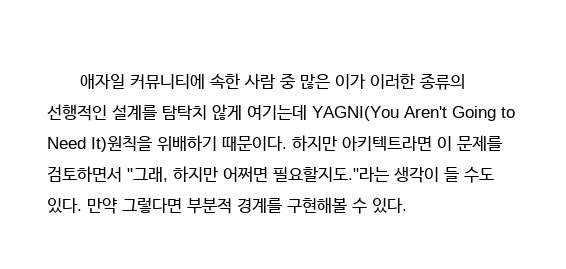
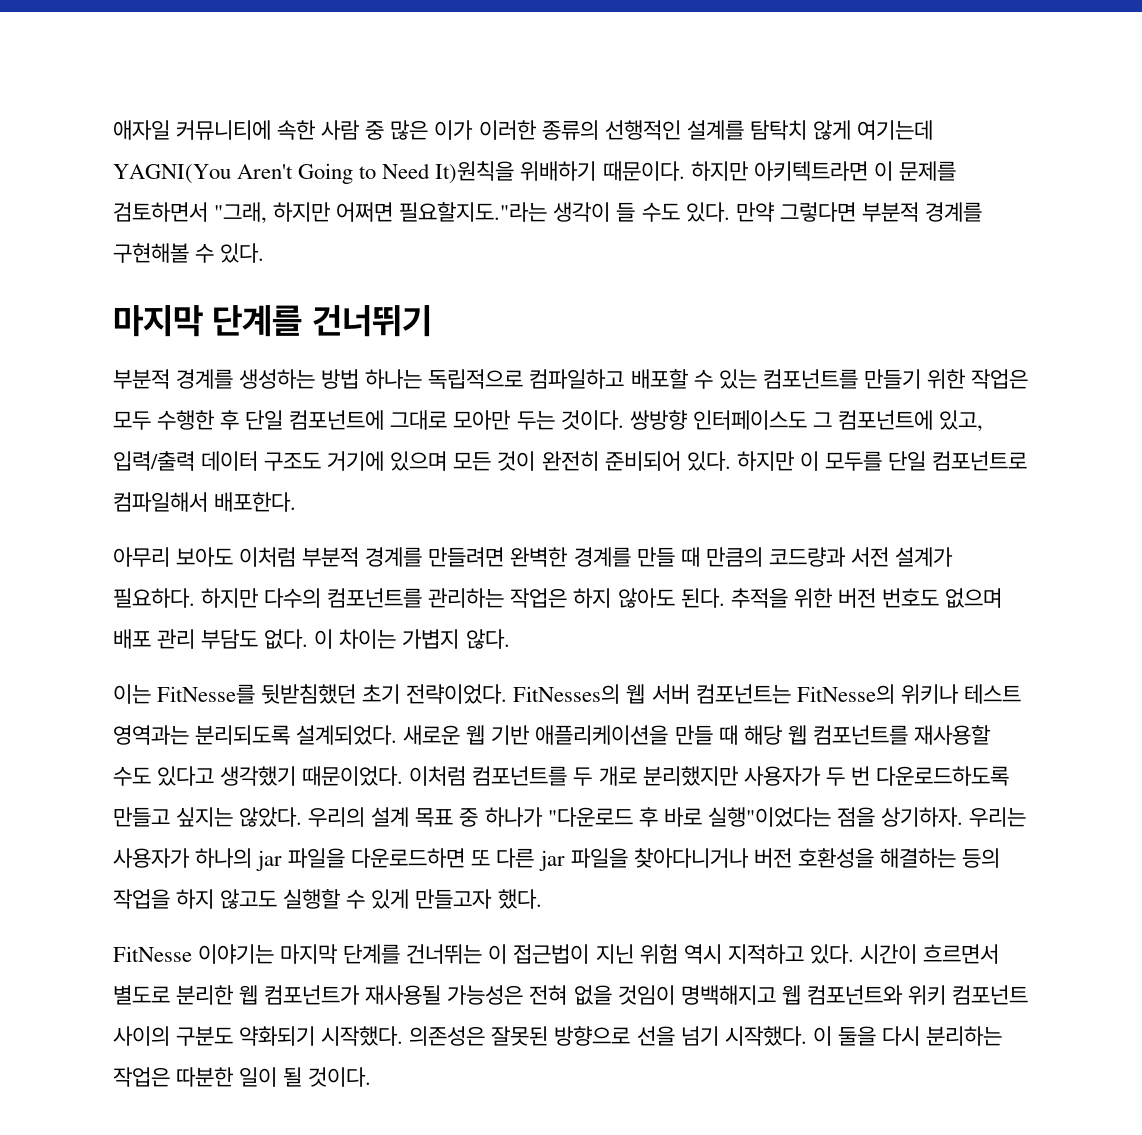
(407, 205) none -> [113,305,432,337] [113,369,1028,389] [113,410,983,432] [113,451,1028,471] [113,492,297,512] [113,547,953,567] [113,588,1002,608] [113,629,510,649] [113,684,1021,704] [113,725,991,745] [113,766,1009,786] [113,807,1027,827] [113,848,1000,871] [113,889,542,909] [113,944,999,964] [113,985,1028,1005] [113,1026,1002,1046] [113,1067,372,1087] // 마지막 단계를 건너뛰기 // 부분적 경계를 생성하는 방법 하나는 독립적으로 컴파일하고 배포할 수 있는 컴포넌트를 만들기 위한 작업은 모두 수행한 후 단일 컴포넌트에 그대로 모아만 두는 것이다. 쌍방향 인터페이스도 그 컴포넌트에 있고, 입력/출력 데이터 구조도 거기에 있으며 모든 것이 완전히 준비되어 있다. 하지만 이 모두를 단일 컴포넌트로 컴파일해서 배포한다. // 아무리 보아도 이처럼 부분적 경계를 만들려면 완벽한 경계를 만들 때 만큼의 코드량과 서전 설계가 필요하다. 하지만 다수의 컴포넌트를 관리하는 작업은 하지 않아도 된다. 추적을 위한 버전 번호도 없으며 배포 관리 부담도 없다. 이 차이는 가볍지 않다. // 이는 FitNesse를 뒷받침했던 초기 전략이었다. FitNesses의 웹 서버 컴포넌트는 FitNesse의 위키나 테스트 영역과는 분리되도록 설계되었다. 새로운 웹 기반 애플리케이션을 만들 때 해당 웹 컴포넌트를 재사용할 수도 있다고 생각했기 때문이었다. 이처럼 컴포넌트를 두 개로 분리했지만 사용자가 두 번 다운로드하도록 만들고 싶지는 않았다. 우리의 설계 목표 중 하나가 "다운로드 후 바로 실행"이었다는 점을 상기하자. 우리는 사용자가 하나의 jar 파일을 다운로드하면 또 다른 jar 파일을 찾아다니거나 버전 호환성을 해결하는 등의 작업을 하지 않고도 실행할 수 있게 만들고자 했다. // FitNesse 이야기는 마지막 단계를 건너뛰는 이 접근법이 지닌 위험 역시 지적하고 있다. 시간이 흐르면서 별도로 분리한 웹 컴포넌트가 재사용될 가능성은 전혀 없을 것임이 명백해지고 웹 컴포넌트와 위키 컴포넌트 사이의 구분도 약화되기 시작했다. 의존성은 잘못된 방향으로 선을 넘기 시작했다. 이 둘을 다시 분리하는 작업은 따분한 일이 될 것이다.

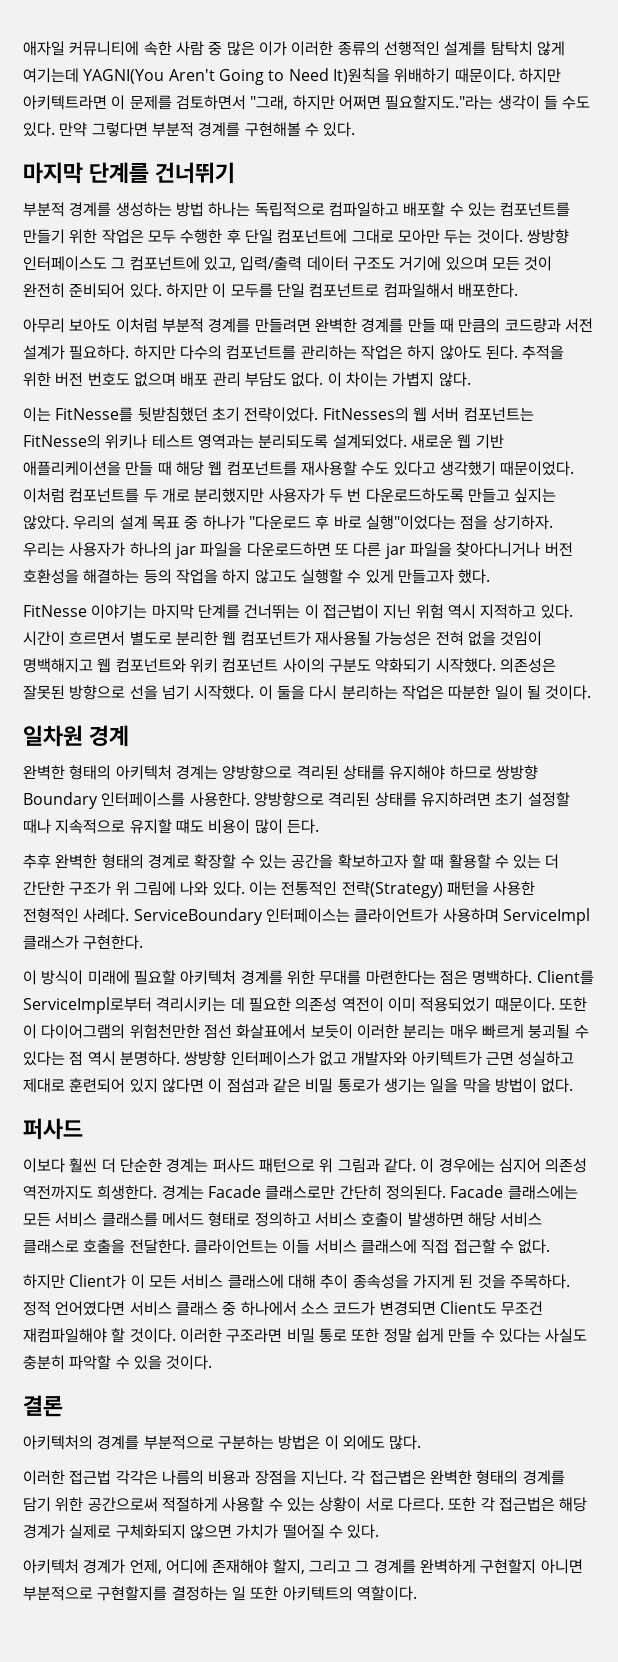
(372, 1077) none -> [23,725,130,747] [23,765,538,780] [23,792,570,809] [23,819,319,834] [23,854,560,869] [23,881,536,898] [23,908,590,925] [23,935,144,950] [23,970,594,985] [23,997,587,1014] [23,1024,589,1039] [23,1051,575,1066] [23,1078,574,1093] [23,1118,83,1140] [23,1158,588,1173] [23,1185,578,1200] [23,1212,543,1227] [23,1239,551,1254] [23,1274,570,1289] [23,1301,544,1316] [23,1328,588,1343] [23,1355,213,1370] [23,1395,63,1417] [23,1435,422,1450] [23,1470,565,1485] [23,1497,588,1512] [23,1524,380,1539] [23,1559,583,1574] [23,1586,417,1601] // 일차원 경계 // 완벽한 형태의 아키텍처 경계는 양방향으로 격리된 상태를 유지해야 하므로 쌍방향 Boundary 인터페이스를 사용한다. 양방향으로 격리된 상태를 유지하려면 초기 설정할 때나 지속적으로 유지할 떄도 비용이 많이 든다. // 추후 완벽한 형태의 경계로 확장할 수 있는 공간을 확보하고자 할 때 활용할 수 있는 더 간단한 구조가 위 그림에 나와 있다. 이는 전통적인 전략(Strategy) 패턴을 사용한 전형적인 사례다. ServiceBoundary 인터페이스는 클라이언트가 사용하며 ServiceImpl 클래스가 구현한다. // 이 방식이 미래에 필요할 아키텍처 경계를 위한 무대를 마련한다는 점은 명백하다. Client를 ServiceImpl로부터 격리시키는 데 필요한 의존성 역전이 이미 적용되었기 때문이다. 또한 이 다이어그램의 위험천만한 점선 화살표에서 보듯이 이러한 분리는 매우 빠르게 붕괴될 수 있다는 점 역시 분명하다. 쌍방향 인터페이스가 없고 개발자와 아키텍트가 근면 성실하고 제대로 훈련되어 있지 않다면 이 점섬과 같은 비밀 통로가 생기는 일을 막을 방법이 없다. // 퍼사드 // 이보다 훨씬 더 단순한 경계는 퍼사드 패턴으로 위 그림과 같다. 이 경우에는 심지어 의존성 역전까지도 희생한다. 경계는 Facade 클래스로만 간단히 정의된다. Facade 클래스에는 모든 서비스 클래스를 메서드 형태로 정의하고 서비스 호출이 발생하면 해당 서비스 클래스로 호출을 전달한다. 클라이언트는 이들 서비스 클래스에 직접 접근할 수 없다. // 하지만 Client가 이 모든 서비스 클래스에 대해 추이 종속성을 가지게 된 것을 주목하다. 정적 언어였다면 서비스 클래스 중 하나에서 소스 코드가 변경되면 Client도 무조건 재컴파일해야 할 것이다. 이러한 구조라면 비밀 통로 또한 정말 쉽게 만들 수 있다는 사실도 충분히 파악할 수 있을 것이다. // 결론 // 아키텍처의 경계를 부분적으로 구분하는 방법은 이 외에도 많다. // 이러한 접근법 각각은 나름의 비용과 장점을 지닌다. 각 접근볍은 완벽한 형태의 경계를 담기 위한 공간으로써 적절하게 사용할 수 있는 상황이 서로 다르다. 또한 각 접근법은 해당 경계가 실제로 구체화되지 않으면 가치가 떨어질 수 있다. // 아키텍처 경계가 언제, 어디에 존재해야 할지, 그리고 그 경계를 완벽하게 구현할지 아니면 부분적으로 구현할지를 결정하는 일 또한 아키텍트의 역할이다.

